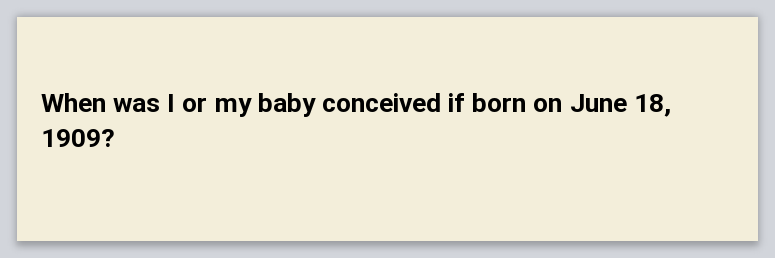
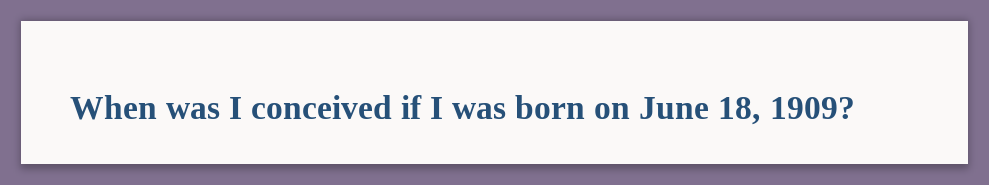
[182,93,466,117] or my baby conceived if -> [251,95,507,119] conceived if I was

